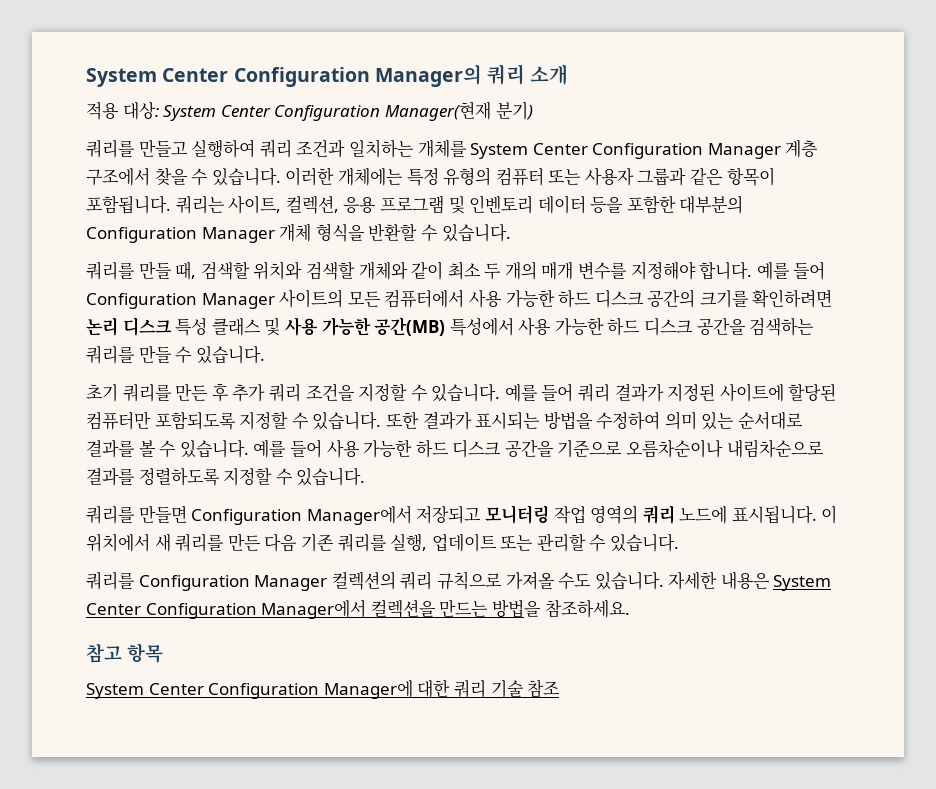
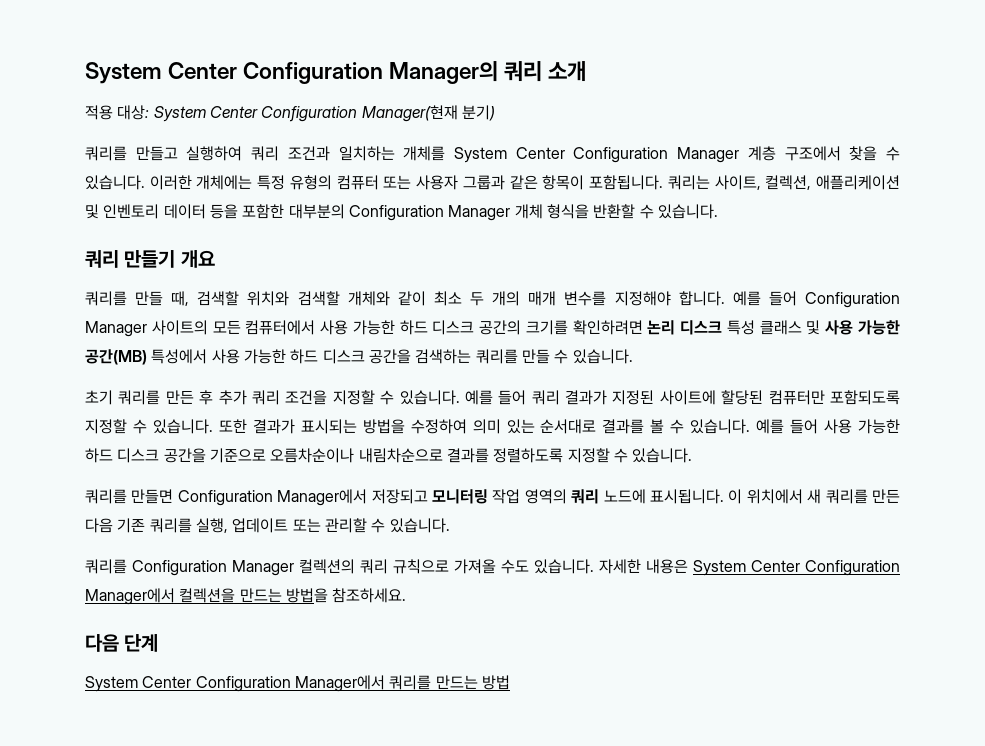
[343,195,444,214] 응용 프로그램 -> [816,175,901,190] 애플리케이션
(511, 233) none -> [85,250,215,268] // 쿼리 만들기 개요
[86,643,163,663] [86,679,561,699] 참고 항목 // System Center Configuration Manager에 대한 쿼리 기술 참조 -> [85,634,159,652] [85,675,510,692] 다음 단계 // System Center Configuration Manager에서 쿼리를 만드는 방법

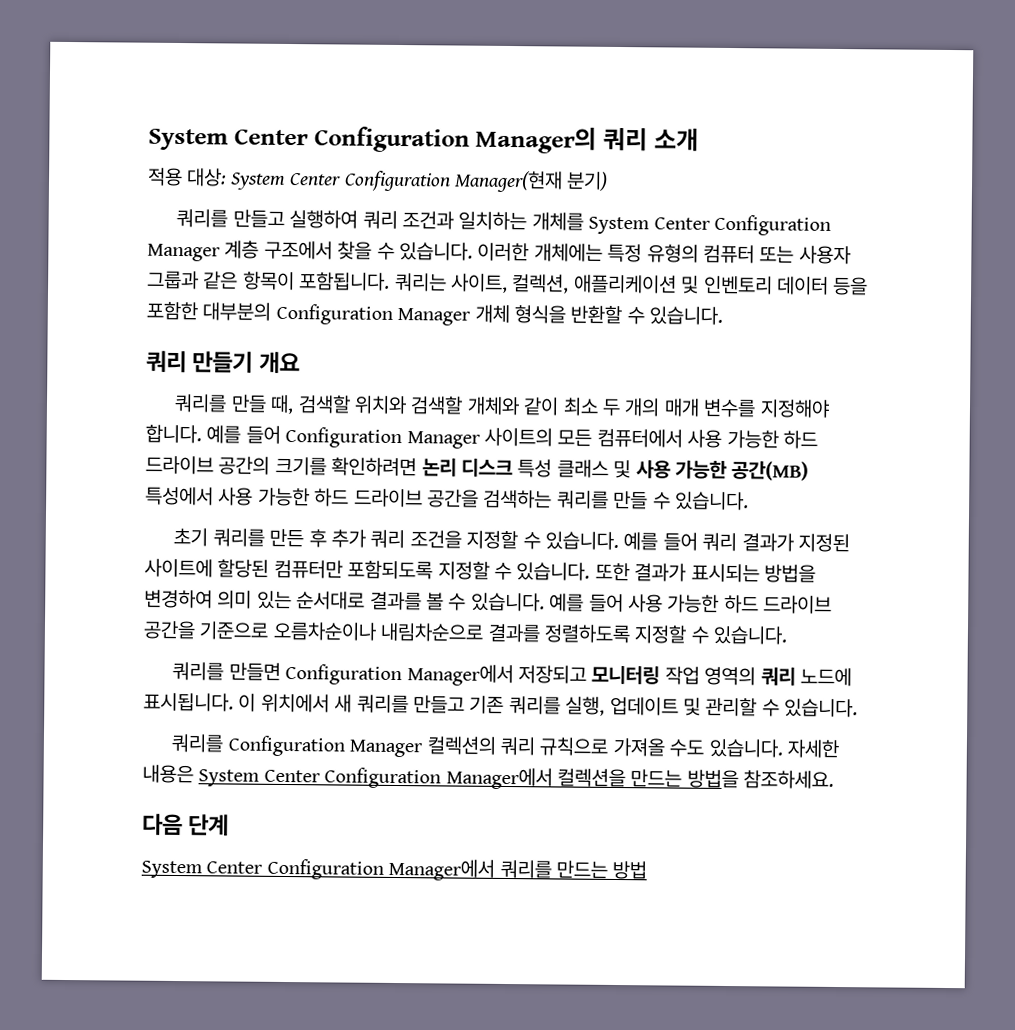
[432,320,475,335] 디스크 -> [145,455,214,475] 드라이브
[322,349,365,364] 디스크 -> [353,488,423,508] 드라이브
[410,419,467,434] 수정하여 -> [144,589,213,609] 변경하여
[117,448,160,463] 디스크 -> [763,595,833,614] 드라이브
[871,489,900,503] [85,518,113,533] 만든 다음 -> [413,695,465,714] 만들고
[292,518,321,532] 또는 -> [682,697,701,716] 및

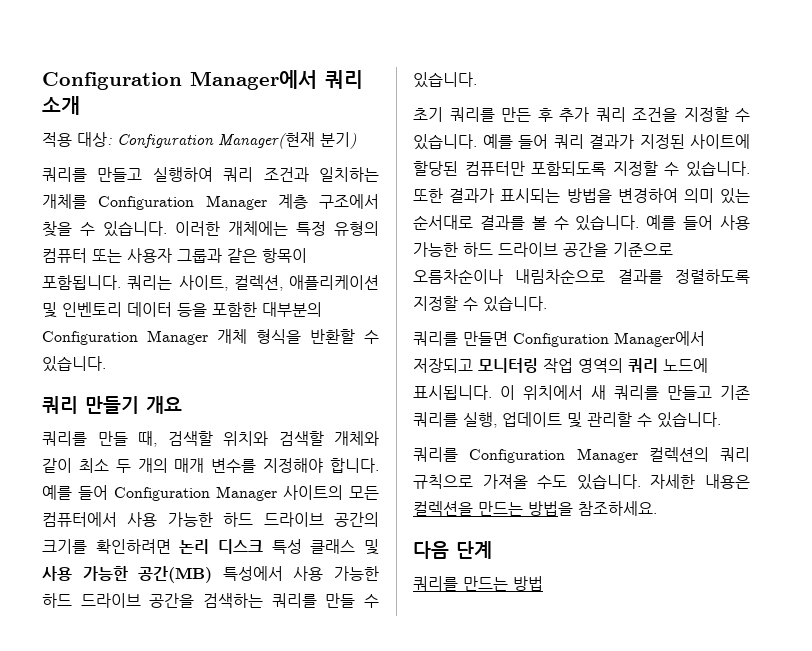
[148,126,598,154] System Center Configuration Manager의 -> [42,70,317,90] Configuration Manager에서
[229,172,342,190] System Center -> (112, 139) none
[588,216,710,235] System Center -> (87, 201) none
[198,767,553,790] System Center Configuration Manager에서 -> (750, 481) none
[141,858,496,881] System Center Configuration Manager에서 -> (492, 550) none

